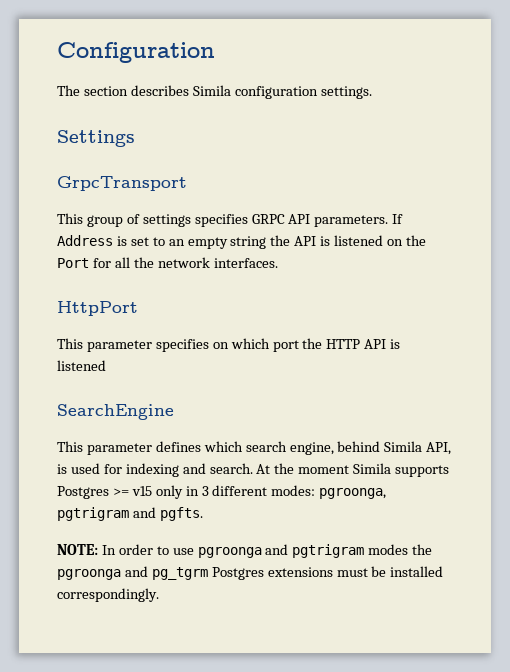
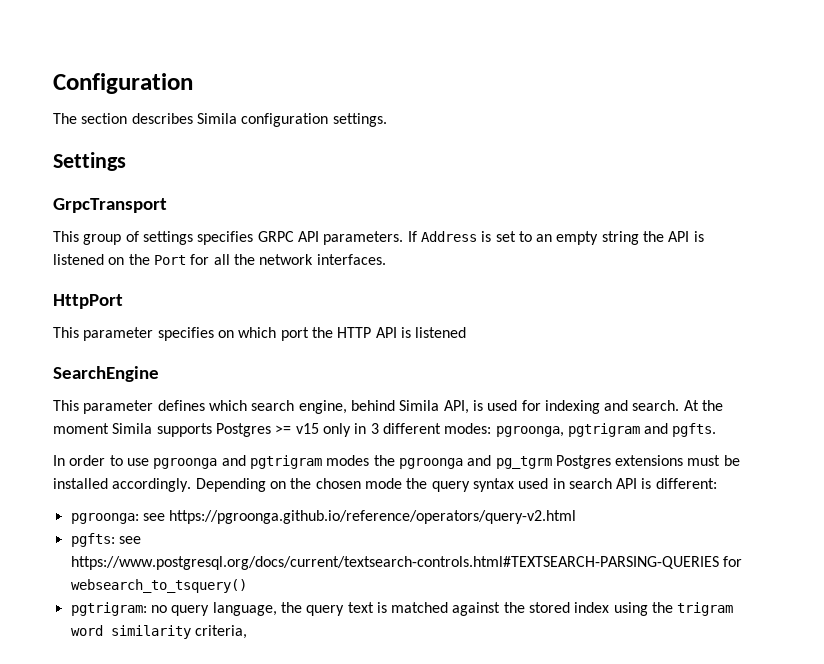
[57,544,98,555] NOTE: -> (717, 430) none
[57,588,159,602] correspondingly. -> [112,478,717,492] [70,510,577,524] [70,533,141,547] [70,556,742,570] [70,579,247,593] [70,602,734,616] [70,625,247,639] accordingly. Depending on the chosen mode the query syntax used in search API is different: // pgroonga: see https://pgroonga.github.io/reference/operators/query-v2.html // pgfts: see https://www.postgresql.org/docs/current/textsearch-controls.html#TEXTSEARCH-PARSING-QUERIES for websearch_to_tsquery() // pgtrigram: no query language, the query text is matched against the stored index using the trigram word similarity criteria,

